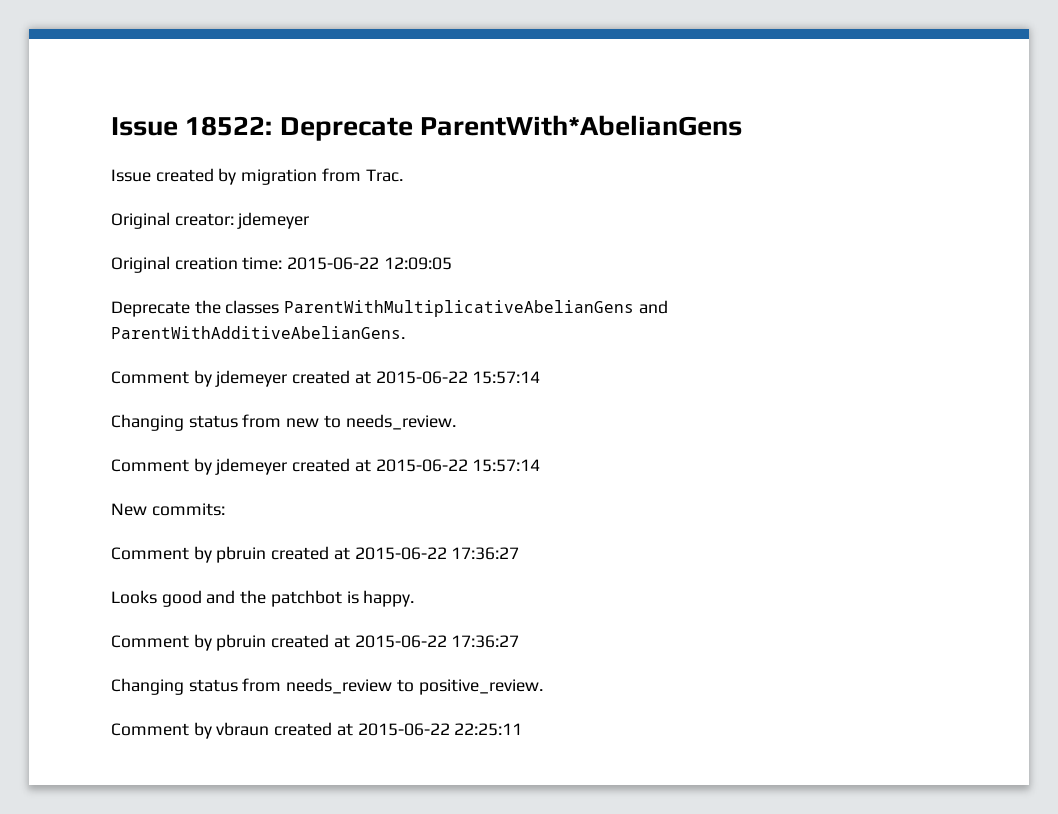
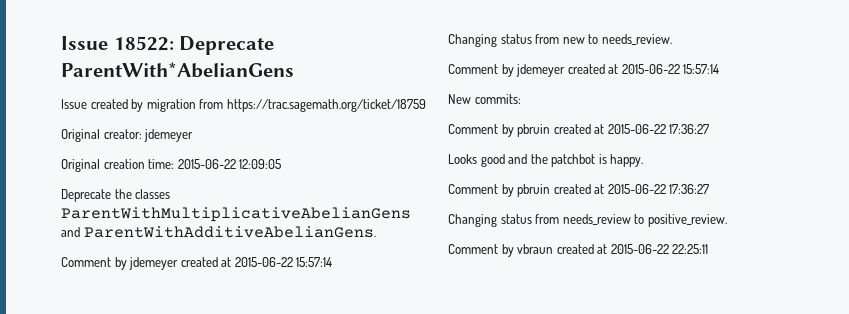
[365,169,403,182] Trac. -> [226,99,426,112] https://trac.sagemath.org/ticket/18759

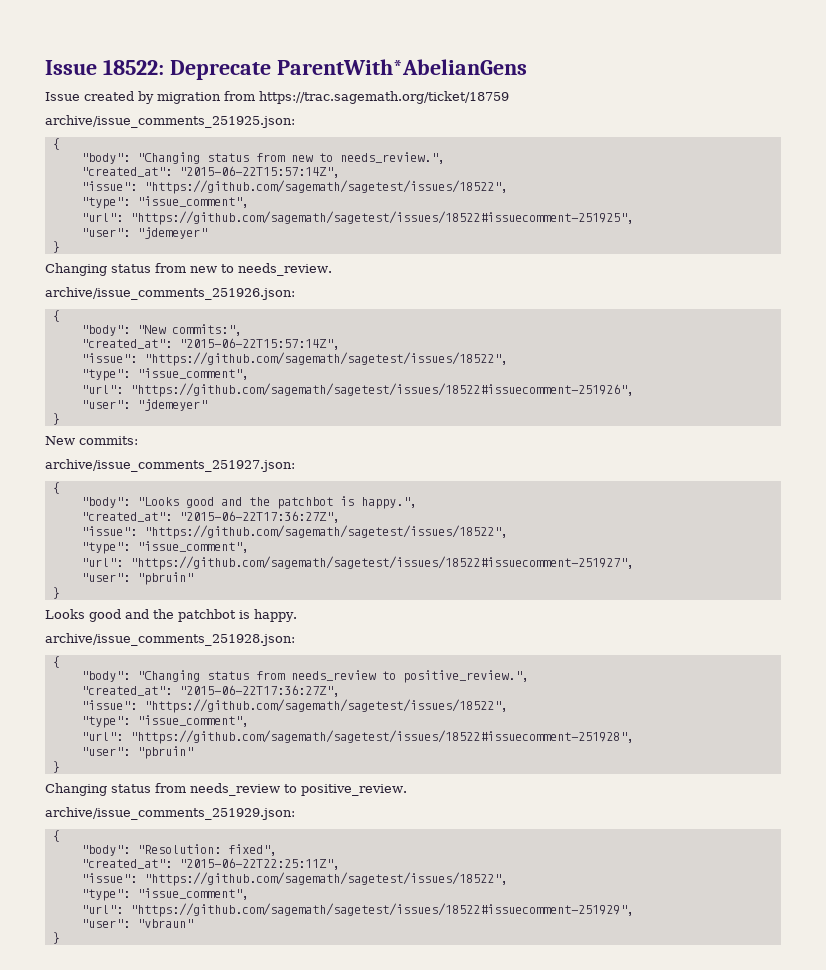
[61,129,194,142] [61,159,282,172] [61,189,171,202] [61,207,411,222] [61,226,376,238] [61,257,333,270] Original creator: jdemeyer // Original creation time: 2015-06-22 12:09:05 // Deprecate the classes ParentWithMultiplicativeAbelianGens and ParentWithAdditiveAbelianGens. // Comment by jdemeyer created at 2015-06-22 15:57:14 -> [45,115,295,128] [52,138,60,150] [80,152,445,164] [80,166,340,178] [80,180,508,194] [80,196,249,209] [80,211,634,225] [80,227,207,239] [52,241,60,253] archive/issue_comments_251925.json: // { // "body": "Changing status from new to needs_review.", // "created_at": "2015-06-22T15:57:14Z", // "issue": "https://github.com/sagemath/sagetest/issues/18522", // "type": "issue_comment", // "url": "https://github.com/sagemath/sagetest/issues/18522#issuecomment-251925", // "user": "jdemeyer" // }
[448,64,720,77] [448,94,521,104] [448,124,710,137] Comment by jdemeyer created at 2015-06-22 15:57:14 // New commits: // Comment by pbruin created at 2015-06-22 17:36:27 -> [45,287,295,300] [52,310,60,322] [80,324,242,336] [80,338,340,350] [80,352,508,366] [80,368,249,381] [80,383,634,397] [80,399,207,411] [52,413,60,425] [45,436,138,445] [45,459,295,472] [52,482,60,494] [80,496,417,509] [80,511,340,523] [80,525,508,539] [80,541,249,554] [80,556,634,570] [80,572,193,585] [52,587,60,599] archive/issue_comments_251926.json: // { // "body": "New commits:", // "created_at": "2015-06-22T15:57:14Z", // "issue": "https://github.com/sagemath/sagetest/issues/18522", // "type": "issue_comment", // "url": "https://github.com/sagemath/sagetest/issues/18522#issuecomment-251926", // "user": "jdemeyer" // } // New commits: // archive/issue_comments_251927.json: // { // "body": "Looks good and the patchbot is happy.", // "created_at": "2015-06-22T17:36:27Z", // "issue": "https://github.com/sagemath/sagetest/issues/18522", // "type": "issue_comment", // "url": "https://github.com/sagemath/sagetest/issues/18522#issuecomment-251927", // "user": "pbruin" // }
[448,184,710,197] Comment by pbruin created at 2015-06-22 17:36:27 -> [45,633,295,646] [52,656,60,668] [80,670,529,683] [80,685,340,697] [80,699,508,713] [80,715,249,728] [80,730,634,744] [80,746,193,759] [52,761,60,773] archive/issue_comments_251928.json: // { // "body": "Changing status from needs_review to positive_review.", // "created_at": "2015-06-22T17:36:27Z", // "issue": "https://github.com/sagemath/sagetest/issues/18522", // "type": "issue_comment", // "url": "https://github.com/sagemath/sagetest/issues/18522#issuecomment-251928", // "user": "pbruin" // }
[448,244,709,257] Comment by vbraun created at 2015-06-22 22:25:11 -> [45,807,295,820] [52,830,60,842] [80,844,277,856] [80,858,340,870] [80,872,508,886] [80,888,249,901] [80,903,634,917] [80,919,193,928] [52,932,60,944] archive/issue_comments_251929.json: // { // "body": "Resolution: fixed", // "created_at": "2015-06-22T22:25:11Z", // "issue": "https://github.com/sagemath/sagetest/issues/18522", // "type": "issue_comment", // "url": "https://github.com/sagemath/sagetest/issues/18522#issuecomment-251929", // "user": "vbraun" // }

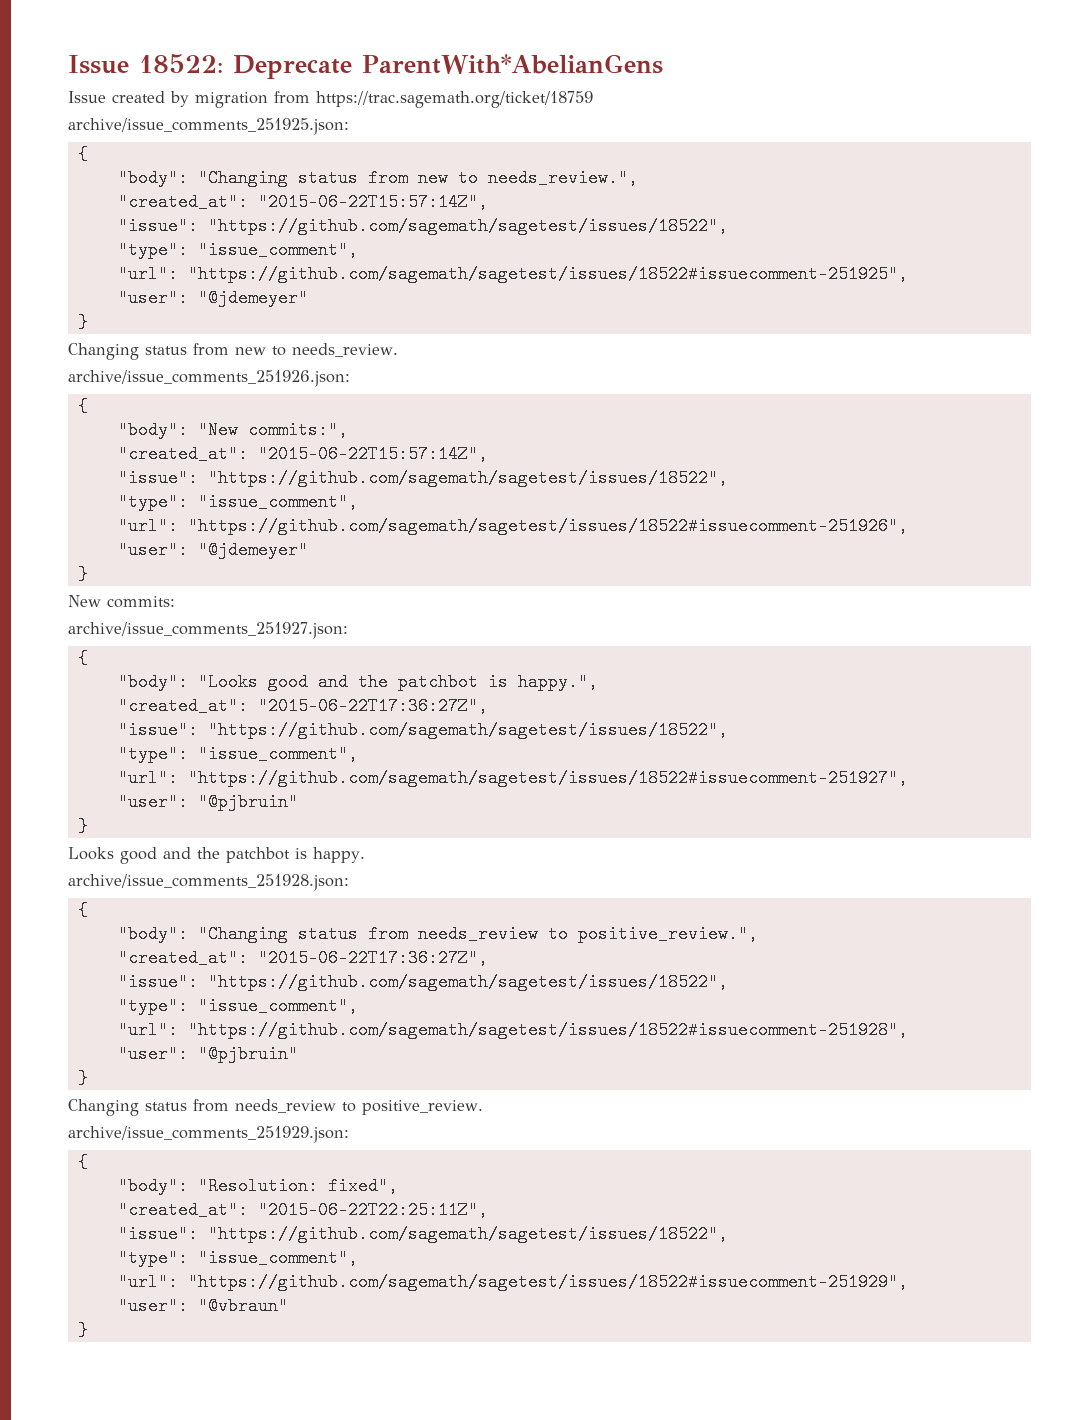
[136,227,207,239] "jdemeyer" -> [197,289,308,307] "@jdemeyer"
[136,399,207,411] "jdemeyer" -> [197,541,308,559] "@jdemeyer"
[136,572,193,585] "pbruin" -> [197,793,298,811] "@pjbruin"
[136,746,193,759] "pbruin" -> [197,1045,298,1063] "@pjbruin"
[136,919,193,928] "vbraun" -> [197,1297,288,1315] "@vbraun"

